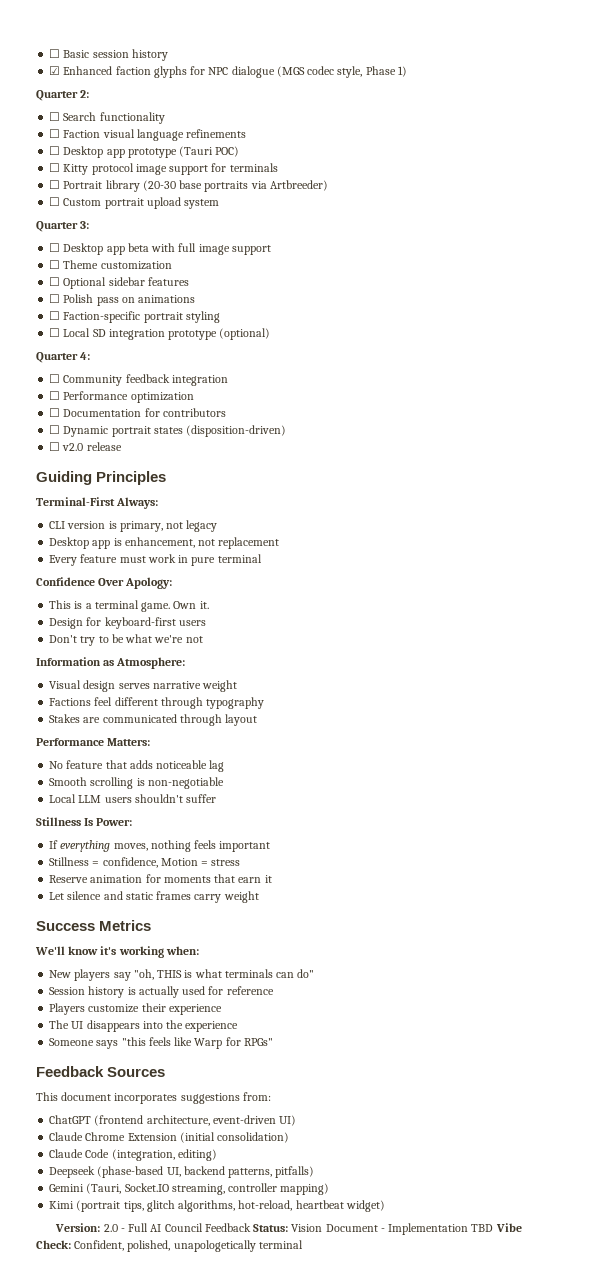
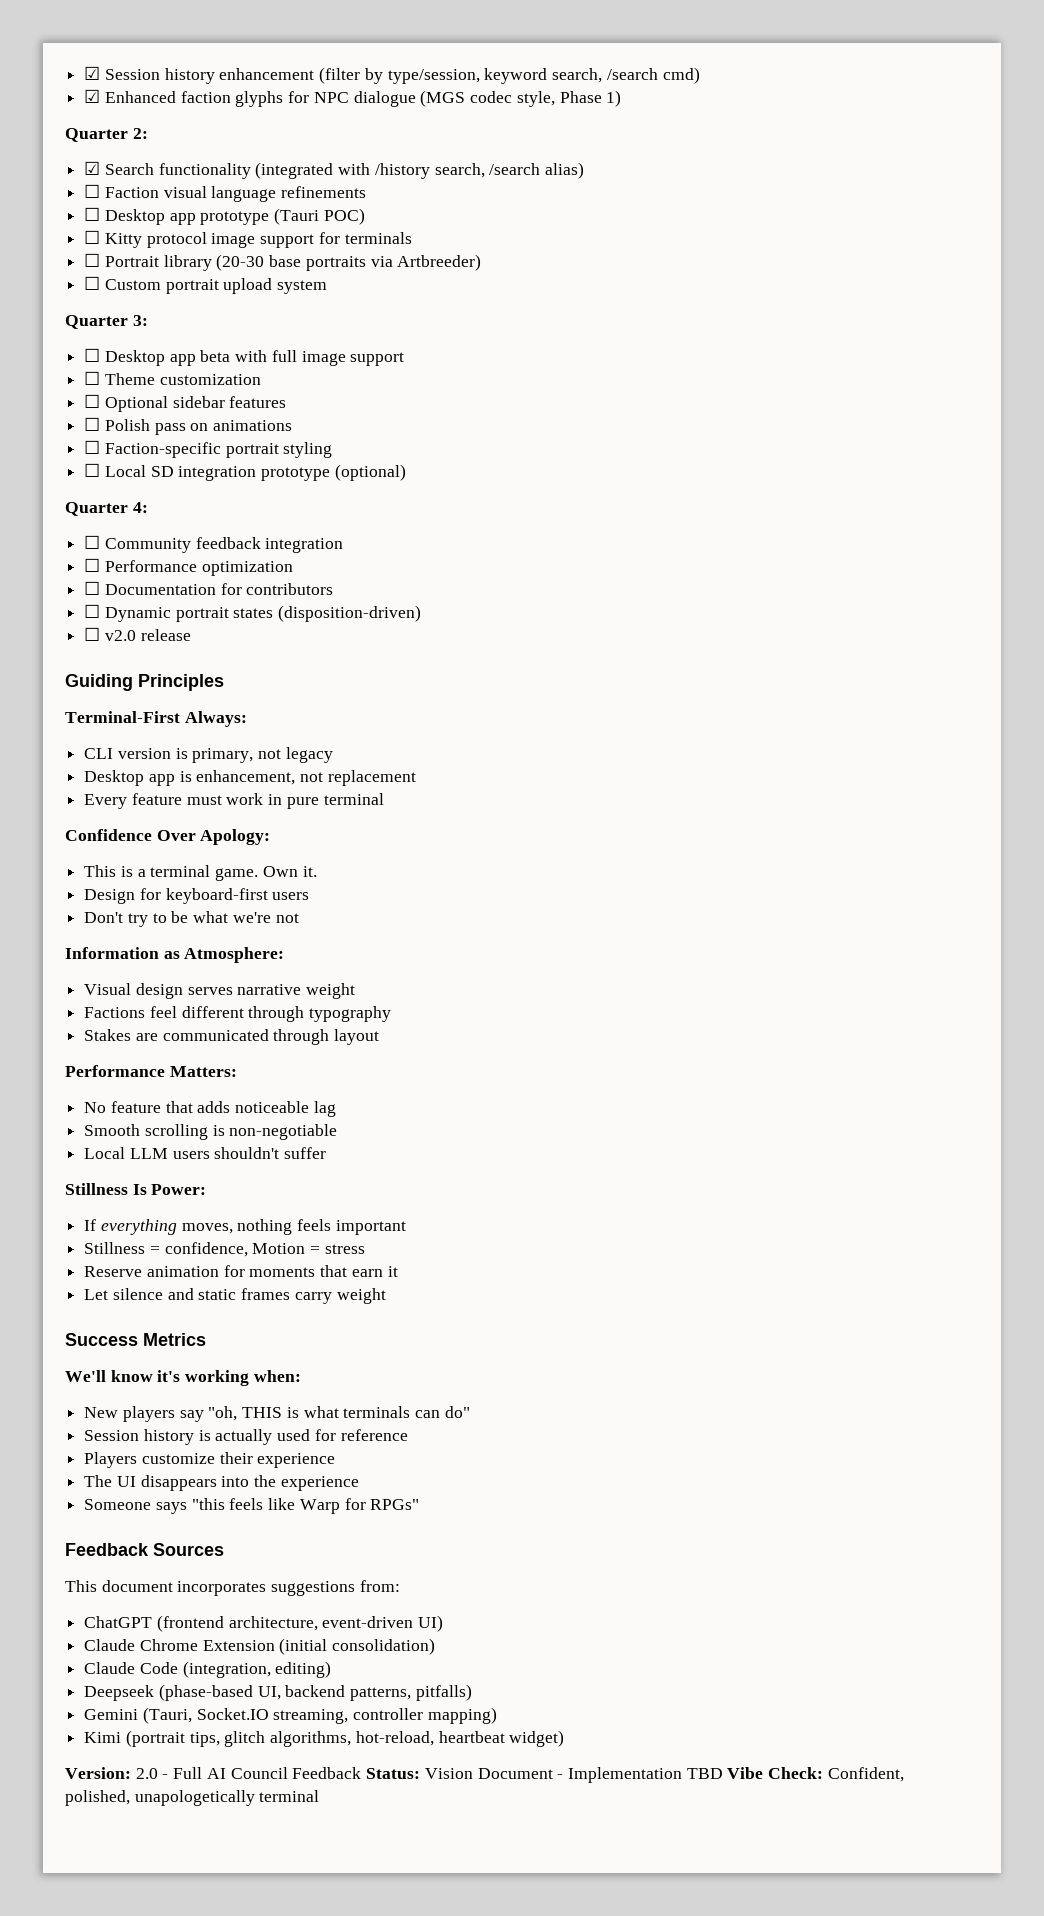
[49,49,168,61] ☐ Basic session history -> [84,66,700,84] ☑ Session history enhancement (filter by type/session, keyword search, /search cmd)
[49,112,61,121] ☐ -> [84,161,101,175] ☑
(165, 118) none -> [255,162,585,179] (integrated with /history search, /search alias)

